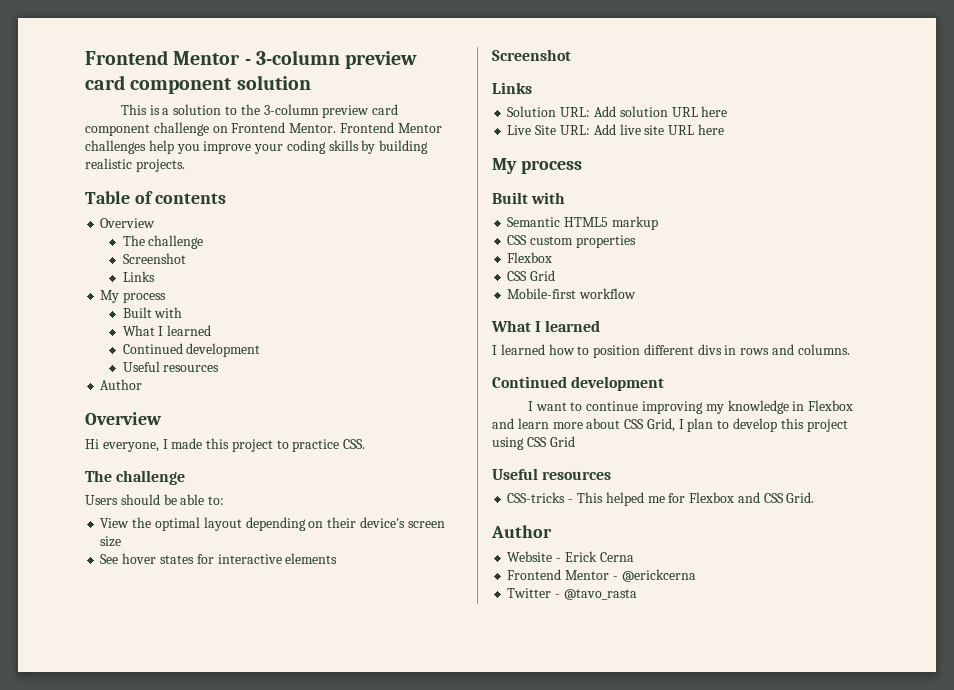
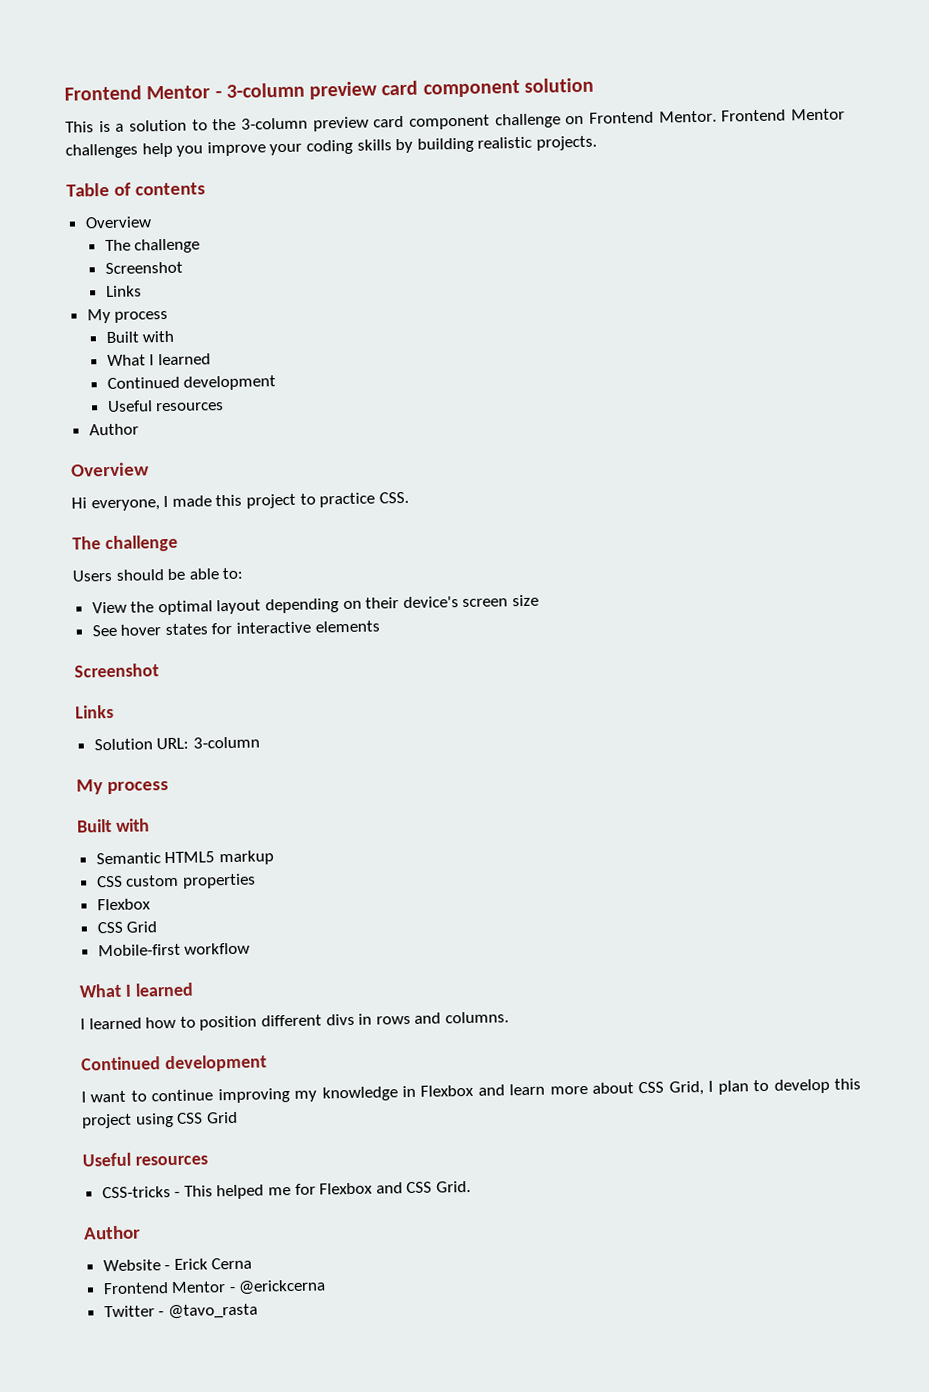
[593,106,728,117] [507,124,724,135] Add solution URL here // Live Site URL: Add live site URL here -> [192,736,260,749] 3-column

